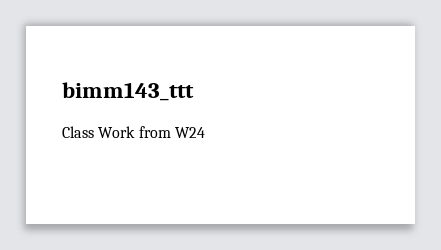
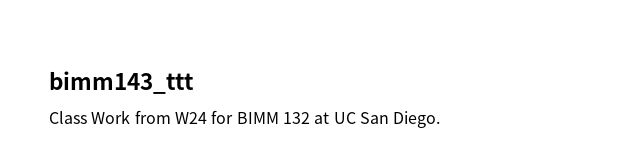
(205, 132) none -> [211,110,441,128] for BIMM 132 at UC San Diego.

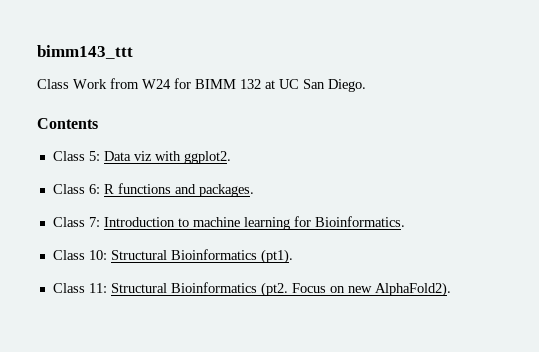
(441, 119) none -> [37,118,98,129] [52,151,231,164] [52,183,254,197] [52,216,405,230] [52,249,293,264] [52,282,451,297] // Contents // Class 5: Data viz with ggplot2. // Class 6: R functions and packages. // Class 7: Introduction to machine learning for Bioinformatics. // Class 10: Structural Bioinformatics (pt1). // Class 11: Structural Bioinformatics (pt2. Focus on new AlphaFold2).

